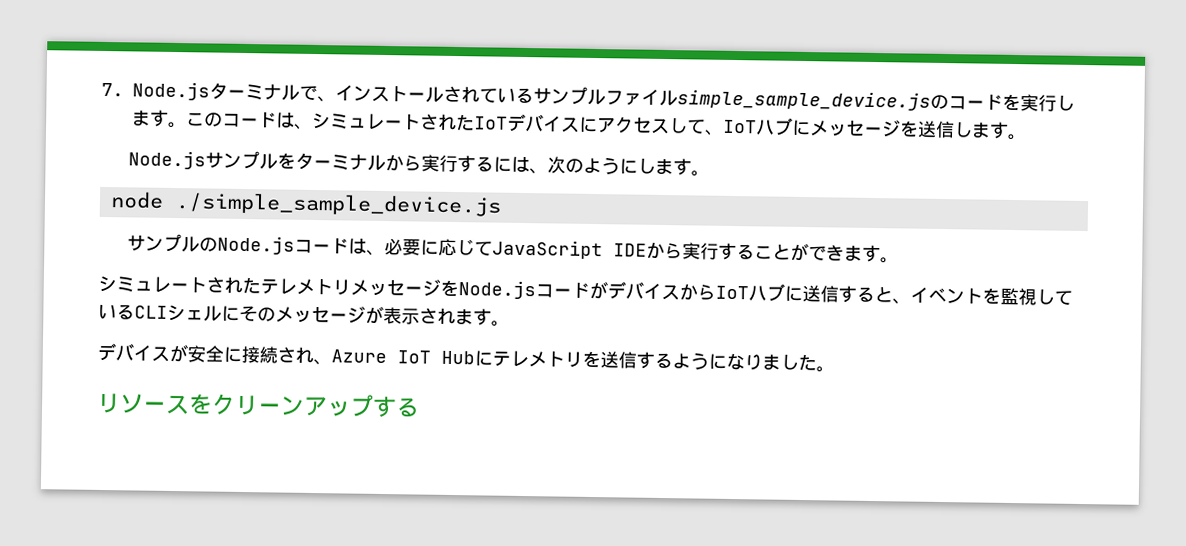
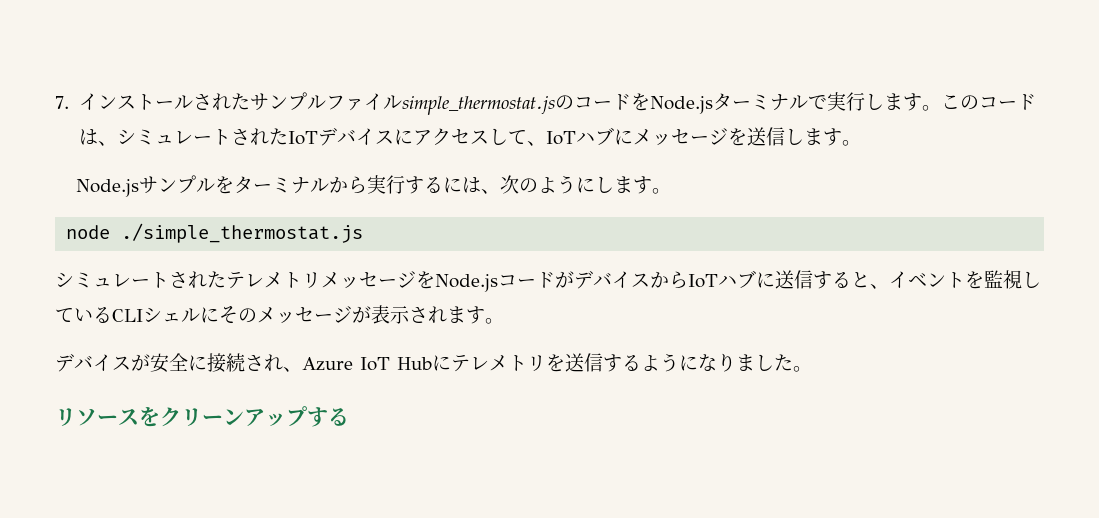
[132,81,336,103] Node.jsターミナルで、 -> (69, 102) none
[479,87,534,104] ている -> [230,93,250,110] た
[677,89,931,111] simple_sample_device.js -> [401,96,555,115] simple_thermostat.js
(1021, 102) none -> [649,93,827,114] Node.jsターミナルで
[174,192,502,217] [126,233,899,264] ./simple_sample_device.js // サンプルのNode.jsコードは、必要に応じてJavaScript IDEから実行することができます。 -> [121,223,364,243] ./simple_thermostat.js

